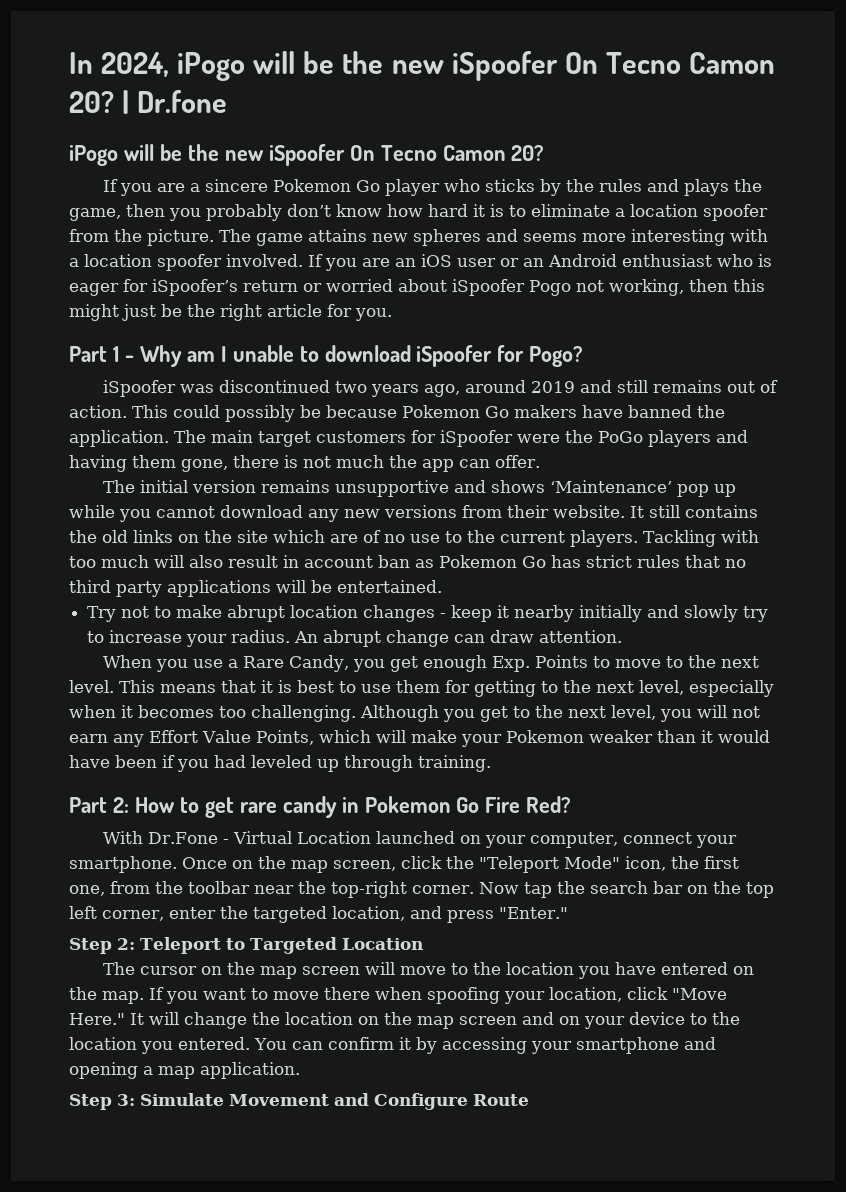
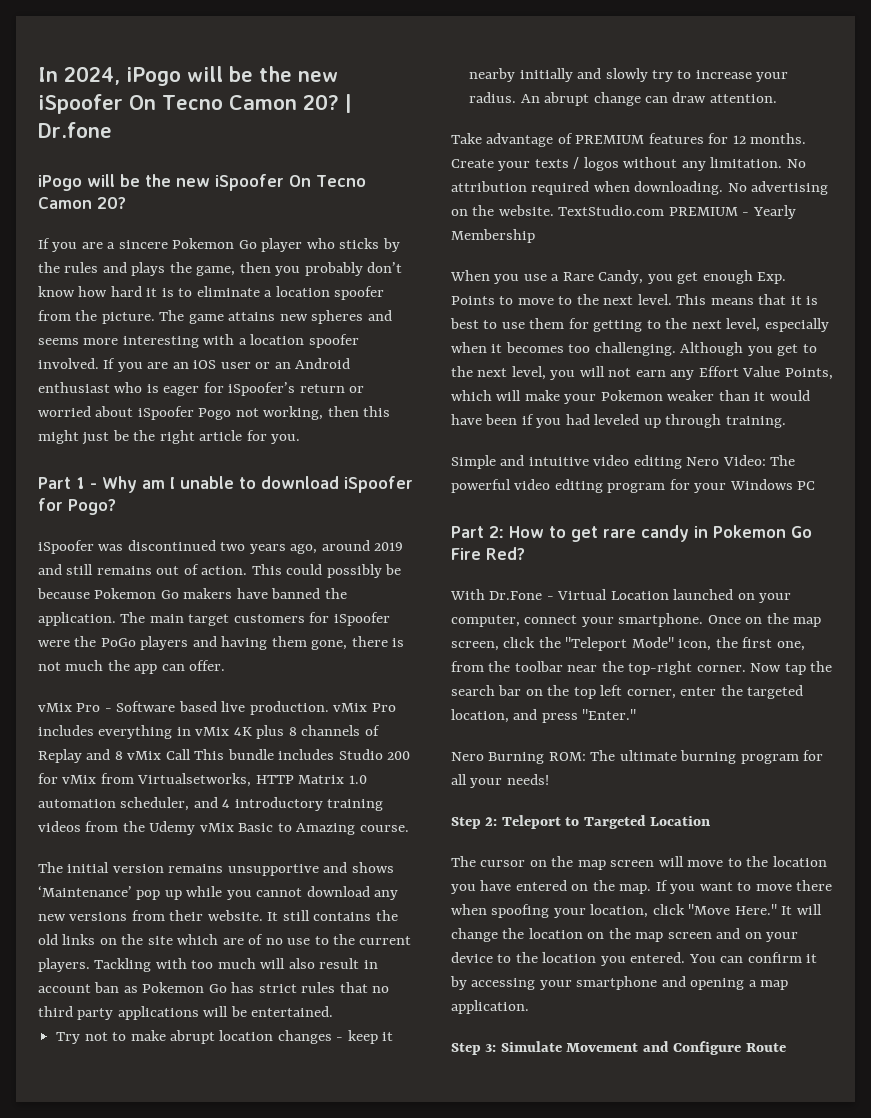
(540, 461) none -> [38,701,396,715] [38,725,380,739] [38,749,411,763] [38,773,367,787] [38,797,384,811] [38,821,409,835] // vMix Pro - Software based live production. vMix Pro includes everything in vMix 4K plus 8 channels of Replay and 8 vMix Call This bundle includes Studio 200 for vMix from Virtualsetworks, HTTP Matrix 1.0 automation scheduler, and 4 introductory training videos from the Udemy vMix Basic to Amazing course.
(623, 636) none -> [451,133,807,147] [451,157,806,171] [451,181,829,195] [451,205,796,219] [451,229,535,243] // Take advantage of PREMIUM features for 12 months. Create your texts / logos without any limitation. No attribution required when downloading. No advertising on the website. TextStudio.com PREMIUM - Yearly Membership
(491, 763) none -> [451,455,796,469] [451,479,816,493] // Simple and intuitive video editing Nero Video: The powerful video editing program for your Windows PC
(568, 913) none -> [451,750,824,764] [451,774,549,788] // Nero Burning ROM: The ultimate burning program for all your needs!

